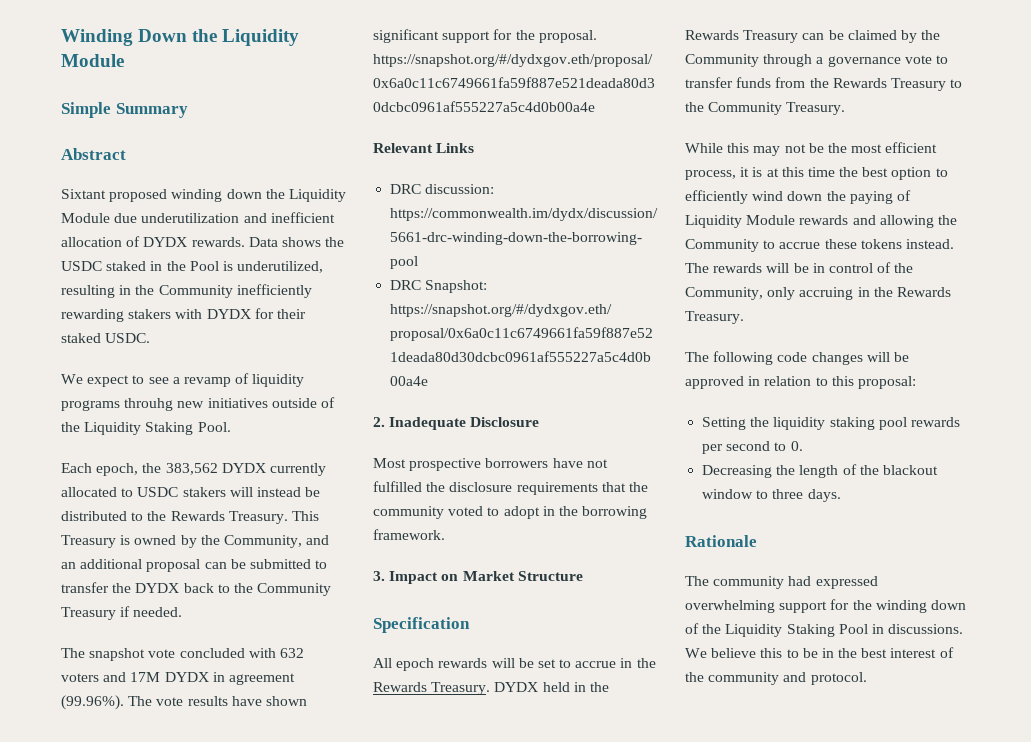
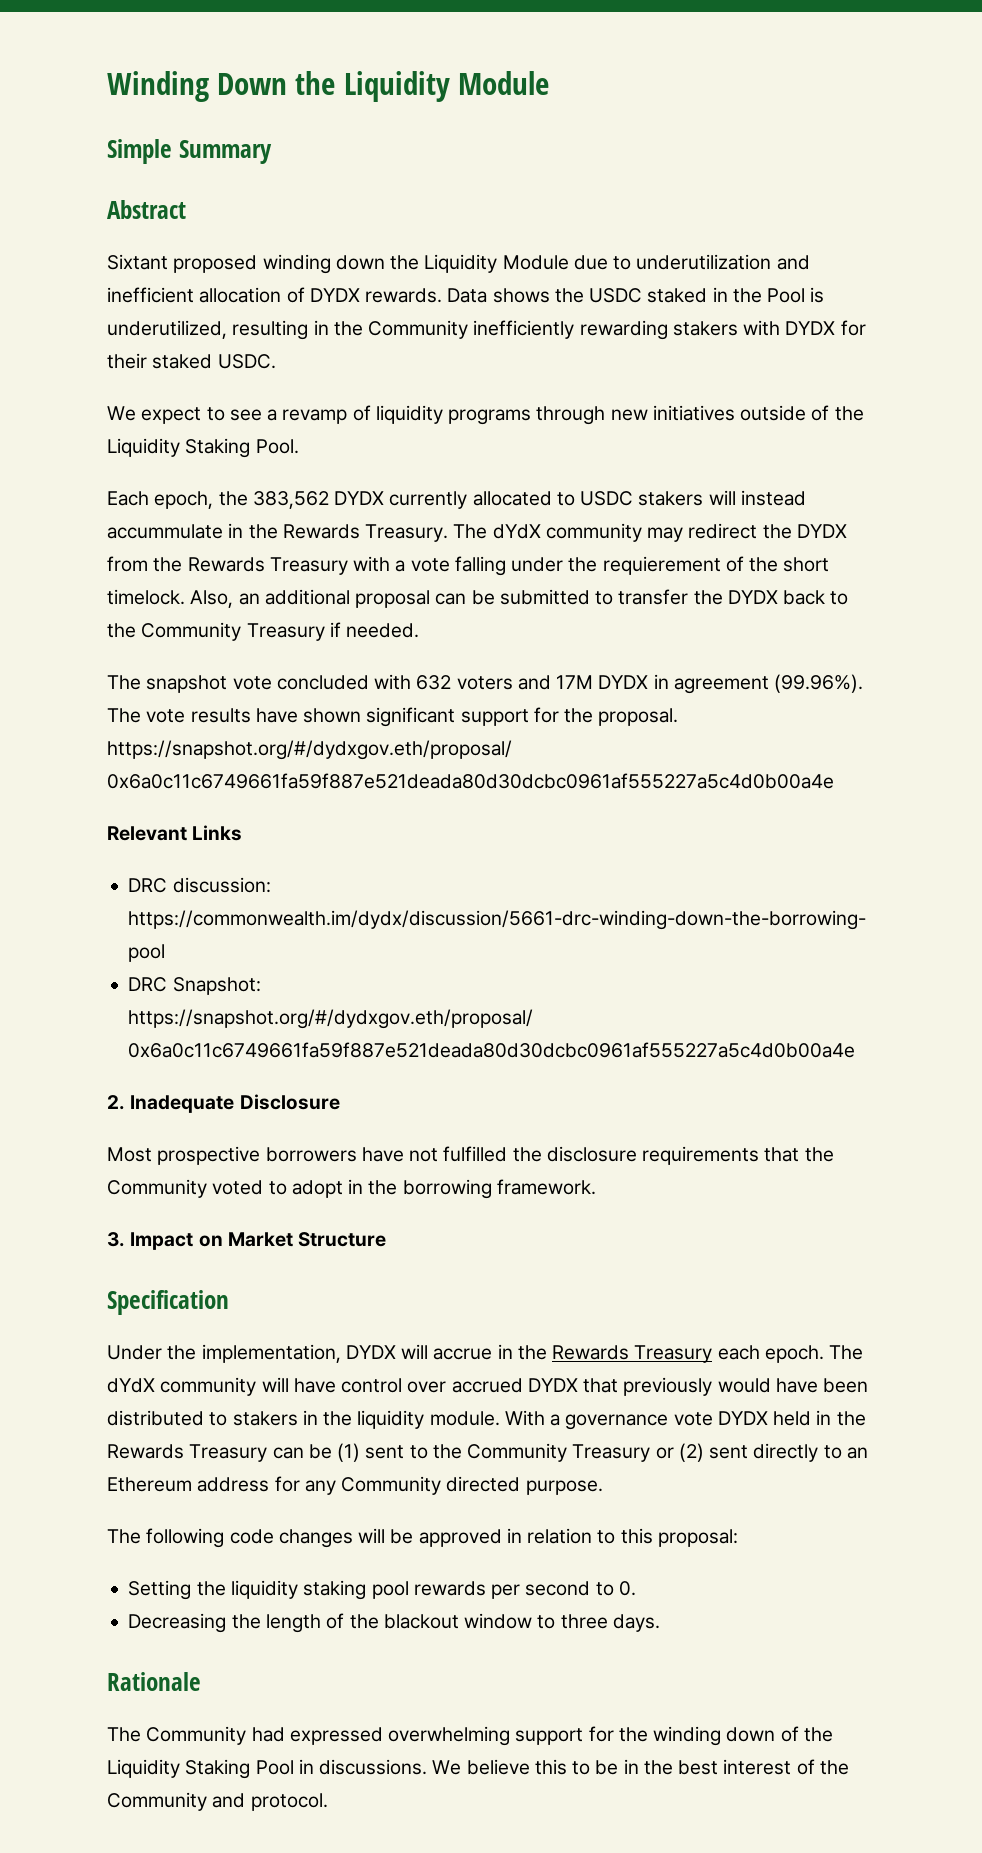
(138, 218) none -> [613,256,632,270] to
[124,398,174,411] throuhg -> [536,406,606,425] through
[305,487,321,497] [61,511,319,524] [61,535,330,548] be distributed to the Rewards Treasury. This Treasury is owned by the Community, and -> [107,523,847,542] [107,556,830,576] [107,589,234,608] accummulate in the Rewards Treasury. The dYdX community may redirect the DYDX from the Rewards Treasury with a vote falling under the requierement of the short timelock. Also,
[373,506,444,519] community -> [107,1179,207,1198] Community
[373,658,656,671] [373,682,491,695] All epoch rewards will be set to accrue in the Rewards Treasury. -> [107,1344,864,1363] [107,1377,869,1396] [107,1410,713,1430] Under the implementation, DYDX will accrue in the Rewards Treasury each epoch. The dYdX community will have control over accrued DYDX that previously would have been distributed to stakers in the liquidity module. With a governance vote
[847,30,941,43] [685,54,948,67] [685,77,963,91] [685,102,846,115] [685,142,938,156] [685,167,948,180] [685,190,911,204] [685,215,957,228] [685,239,954,252] [685,262,914,273] [685,287,951,300] [685,311,744,324] claimed by the Community through a governance vote to transfer funds from the Rewards Treasury to the Community Treasury. // While this may not be the most efficient process, it is at this time the best option to efficiently wind down the paying of Liquidity Module rewards and allowing the Community to accrue these tokens instead. The rewards will be in control of the Community, only accruing in the Rewards Treasury. -> [337,1443,868,1462] [107,1476,603,1495] (1) sent to the Community Treasury or (2) sent directly to an Ethereum address for any Community directed purpose.
[713,576,785,589] community -> [146,1726,247,1745] Community
[708,672,780,685] community -> [107,1792,207,1811] Community

